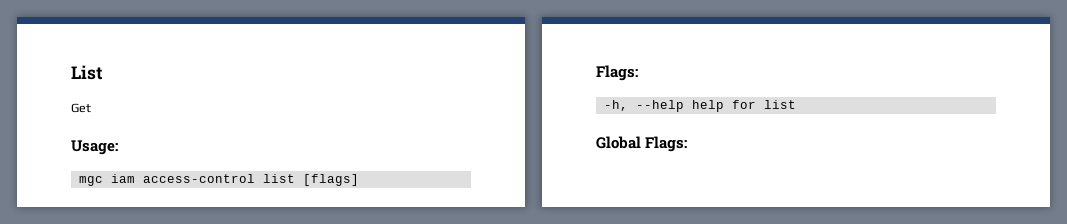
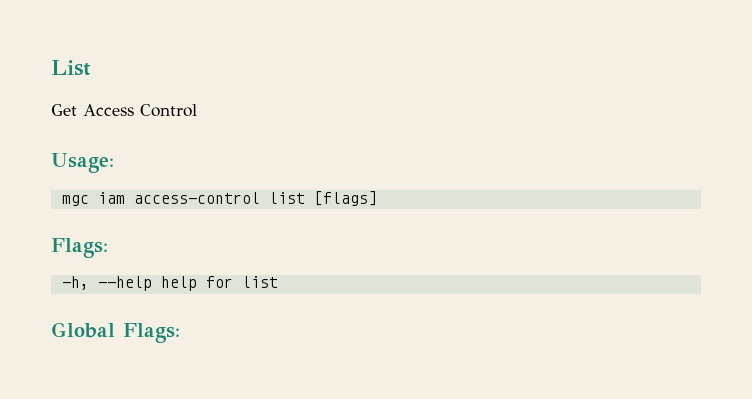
(91, 108) none -> [83,104,197,117] Access Control

